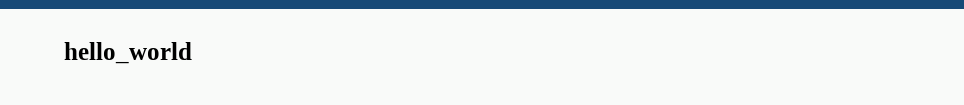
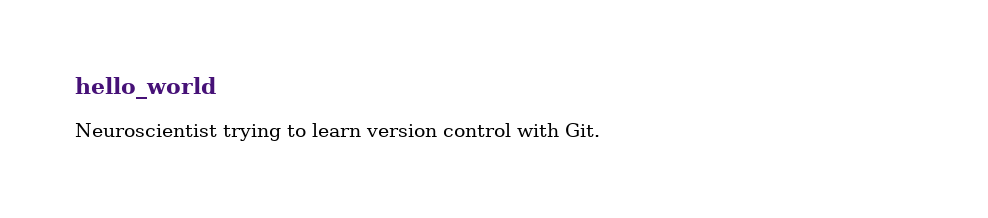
(192, 53) none -> [75,123,600,141] // Neuroscientist trying to learn version control with Git.

